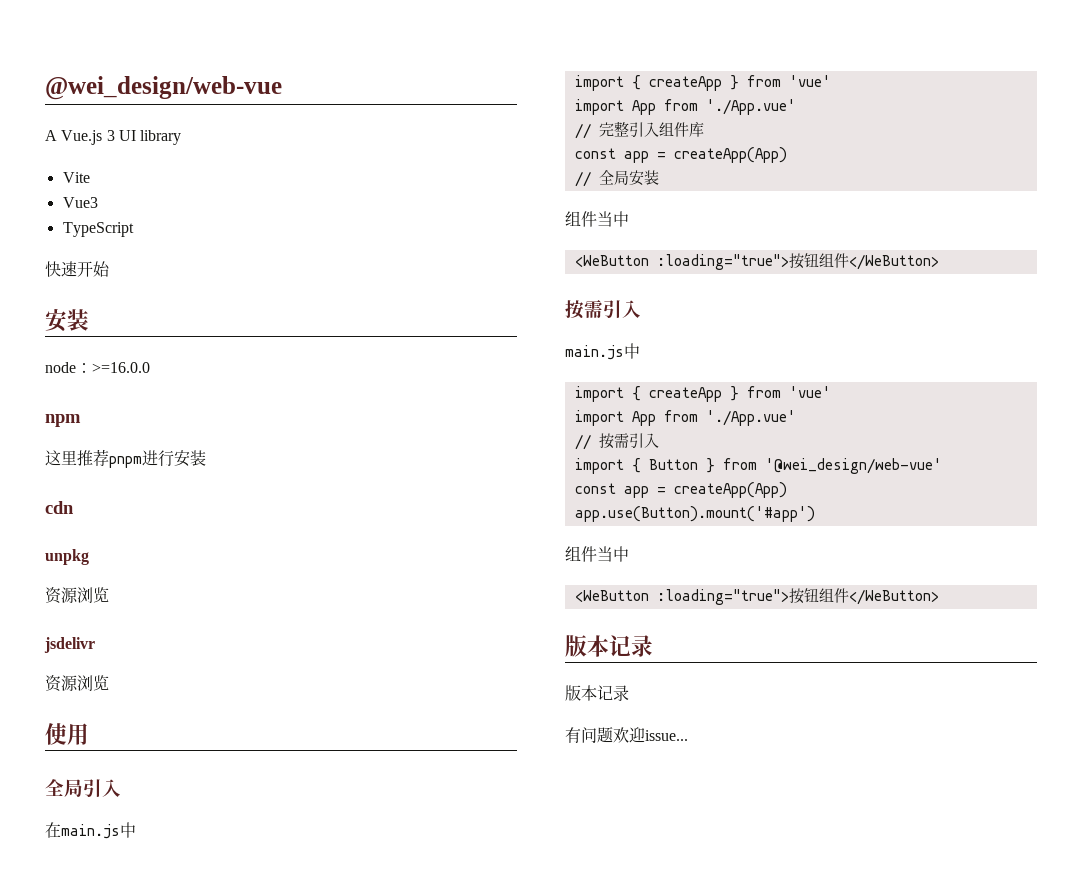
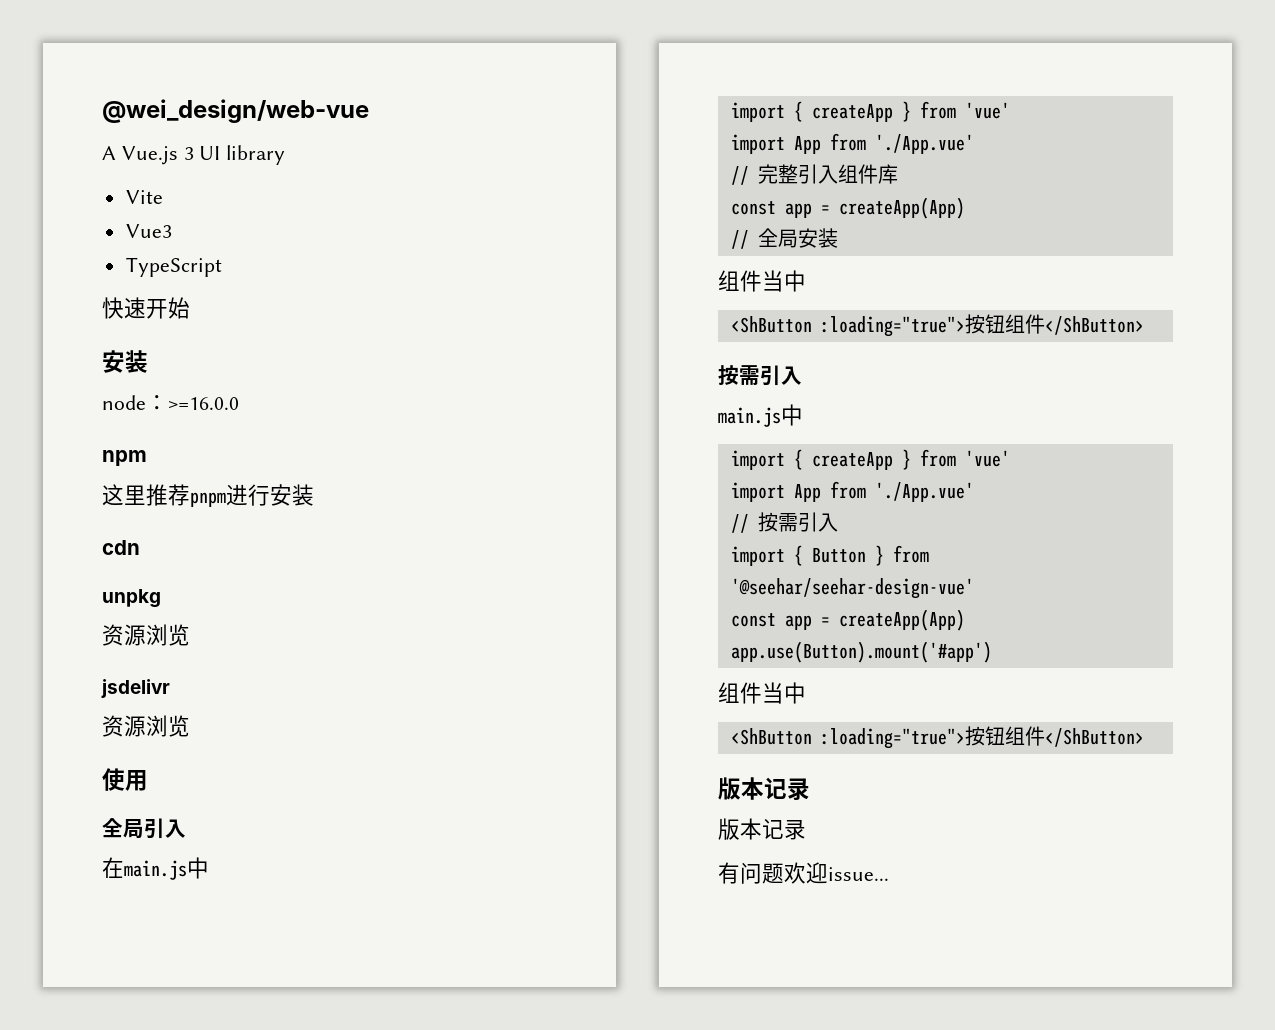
[574,253,939,270] <WeButton :loading="true">按钮组件</WeButton> -> [730,314,1144,337] <ShButton :loading="true">按钮组件</ShButton>
[764,458,942,474] '@wei_design/web-vue' -> [730,578,974,599] '@seehar/seehar-design-vue'
[574,588,939,605] <WeButton :loading="true">按钮组件</WeButton> -> [730,726,1144,749] <ShButton :loading="true">按钮组件</ShButton>

